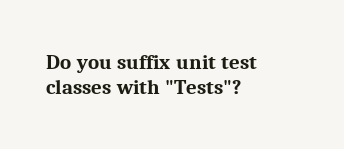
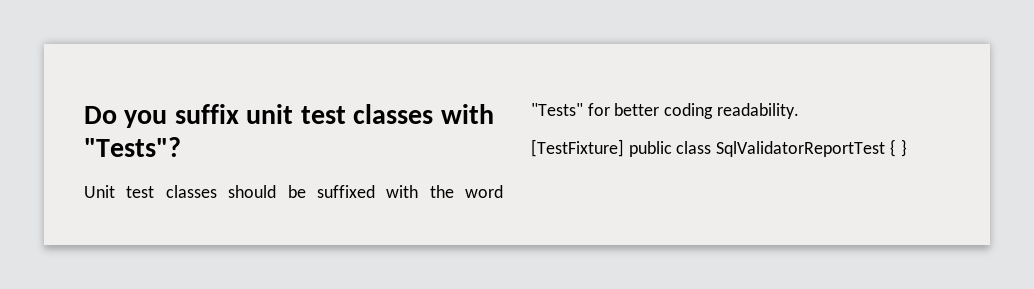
(242, 87) none -> [84,185,503,198] [531,103,799,119] [531,139,907,157] // Unit test classes should be suffixed with the word "Tests" for better coding readability. // [TestFixture] public class SqlValidatorReportTest { }

